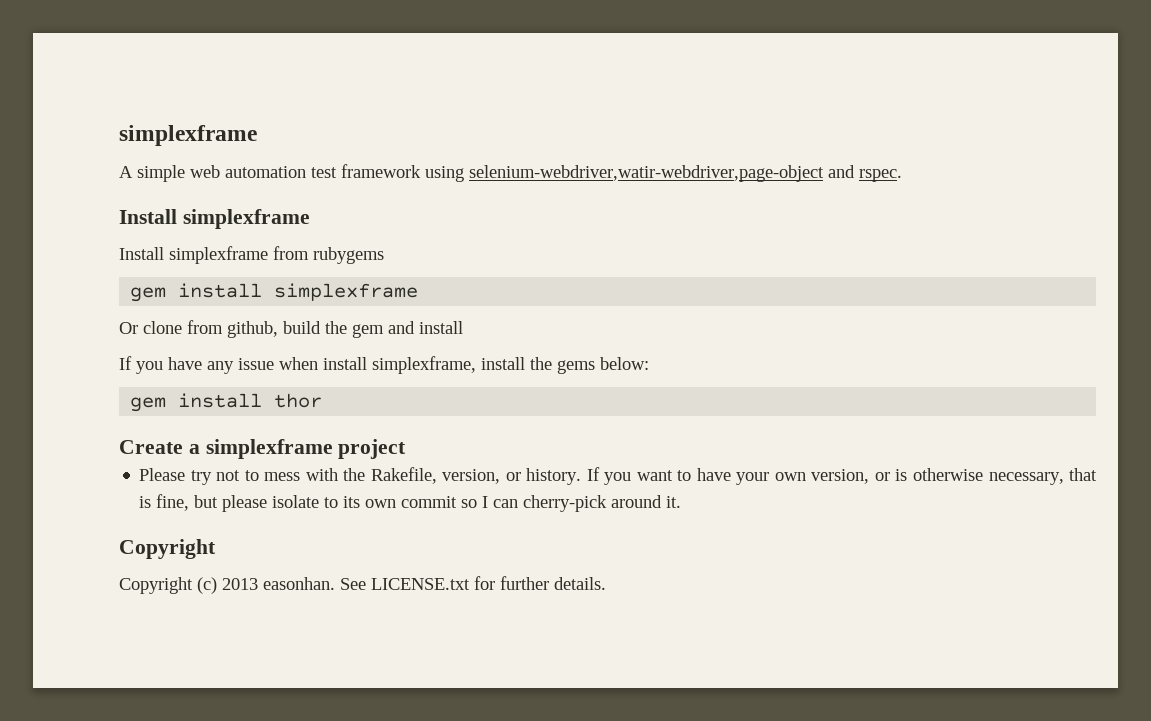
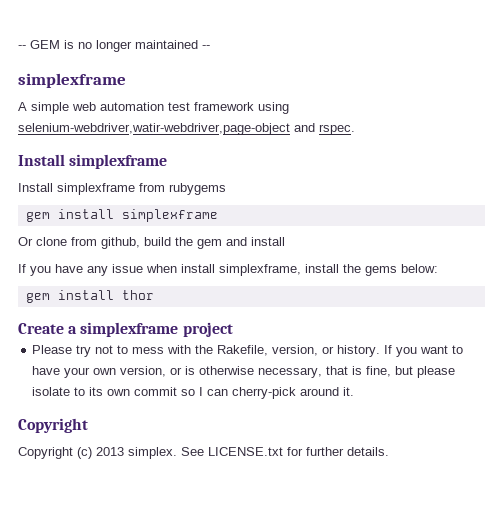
(119, 135) none -> [18,40,210,52] -- GEM is no longer maintained -- //
[263,577,335,590] easonhan. -> [128,447,177,459] simplex.

